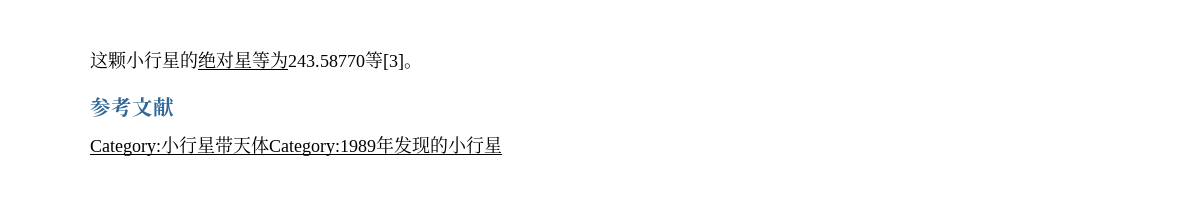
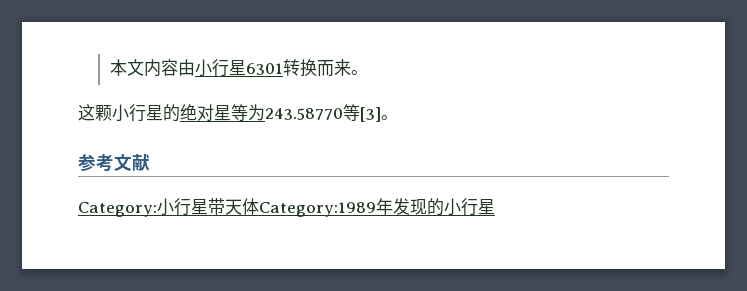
(90, 60) none -> [109,59,368,77] 本文内容由小行星6301转换而来。 //

